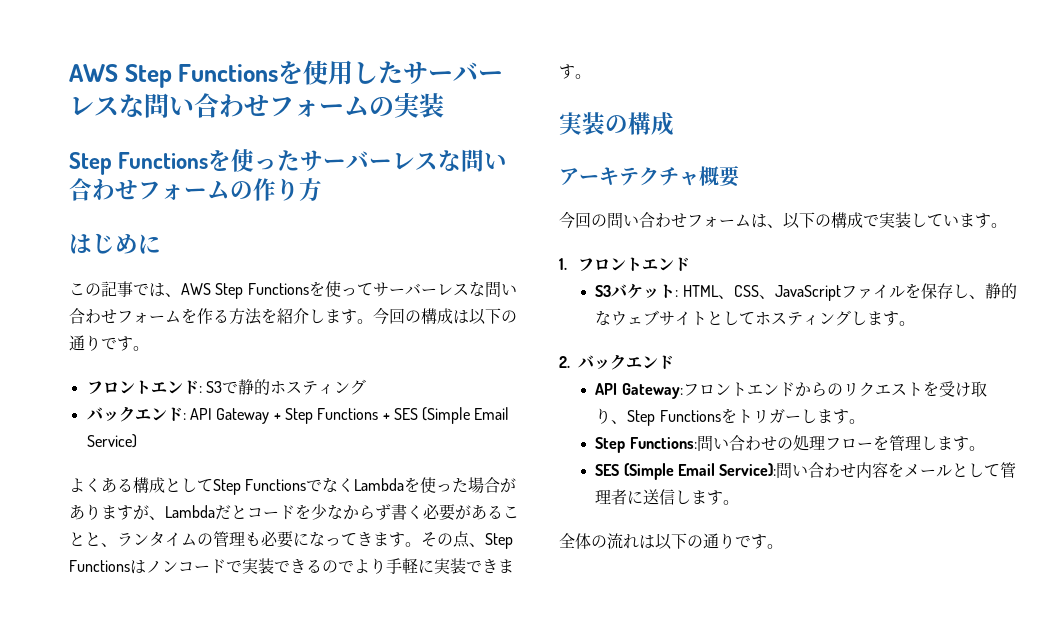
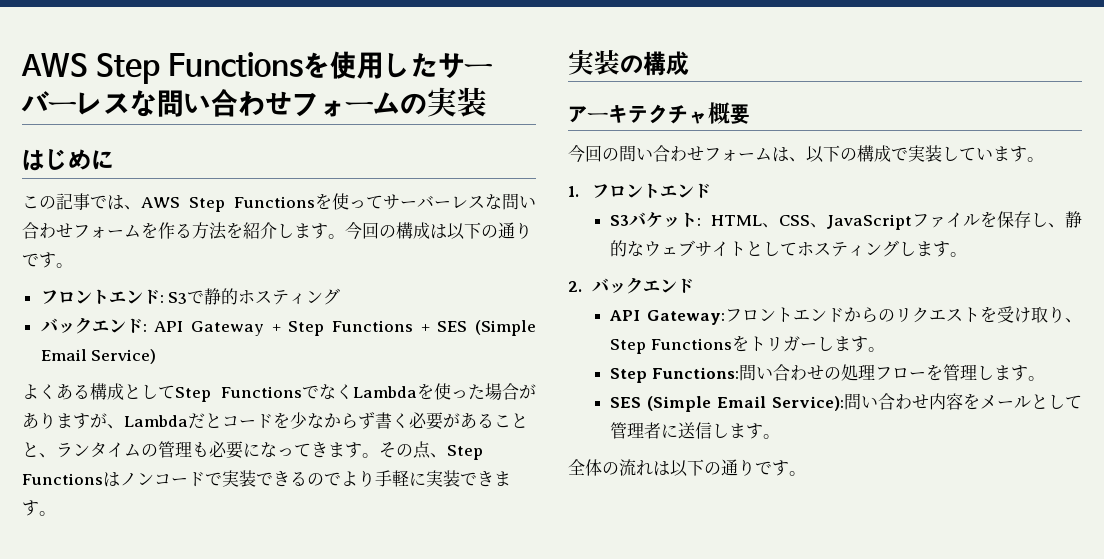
[69,149,508,175] [69,178,322,201] // Step Functionsを使ったサーバーレスな問い合わせフォームの作り方 -> (487, 102) none

